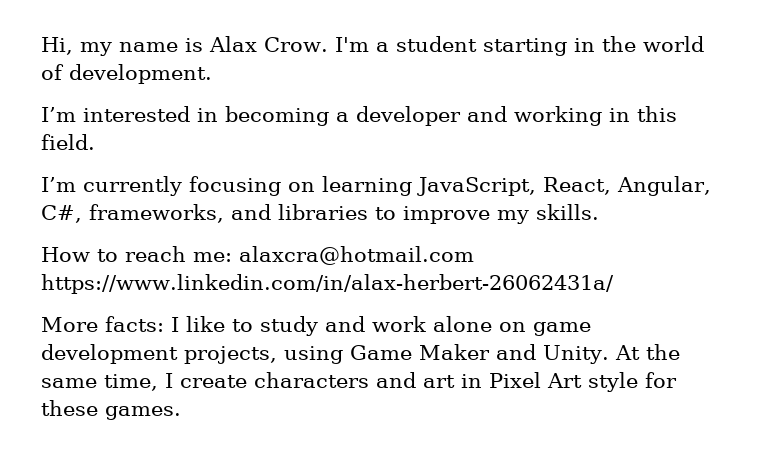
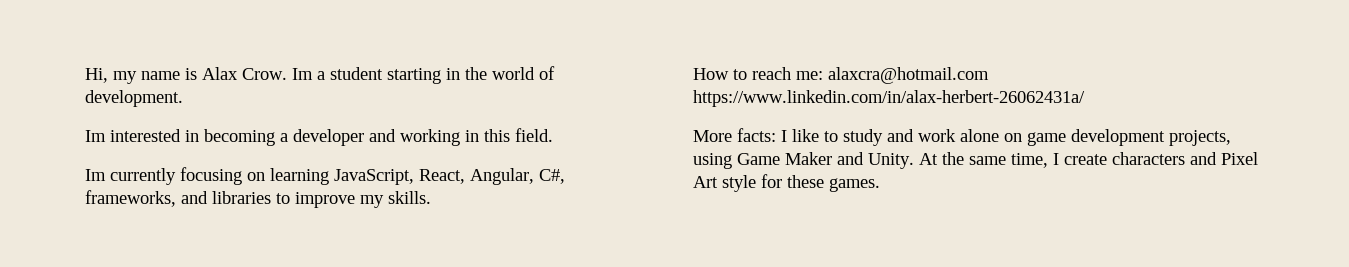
[334,37,369,52] I'm -> [292,68,313,80] Im
[41,107,76,122] I’m -> [85,130,106,142] Im
[41,177,76,192] I’m -> [85,169,106,181] Im
[423,374,482,388] art in -> (1217, 158) none

